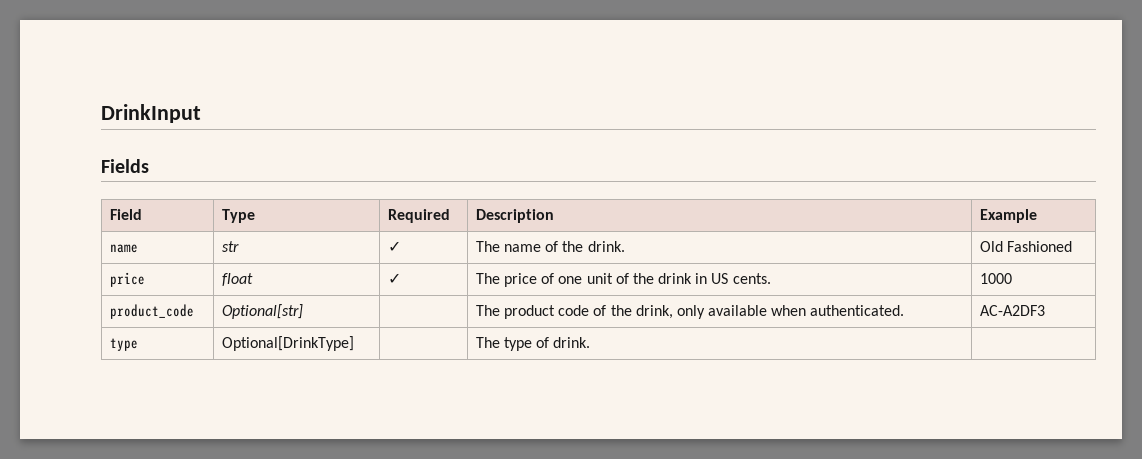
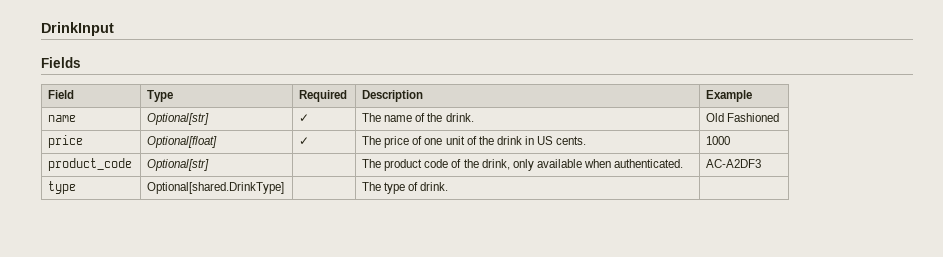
[221,241,239,252] str -> [147,113,210,125] Optional[str]
[221,273,253,286] float -> [147,136,218,148] Optional[float]
[221,336,354,351] Optional[DrinkType] -> [147,182,285,194] Optional[shared.DrinkType]

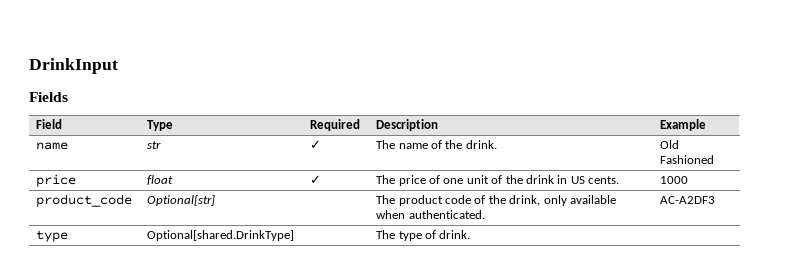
[147,113,210,125] Optional[str] -> [147,141,162,149] str
[147,136,218,148] Optional[float] -> [147,175,174,185] float

